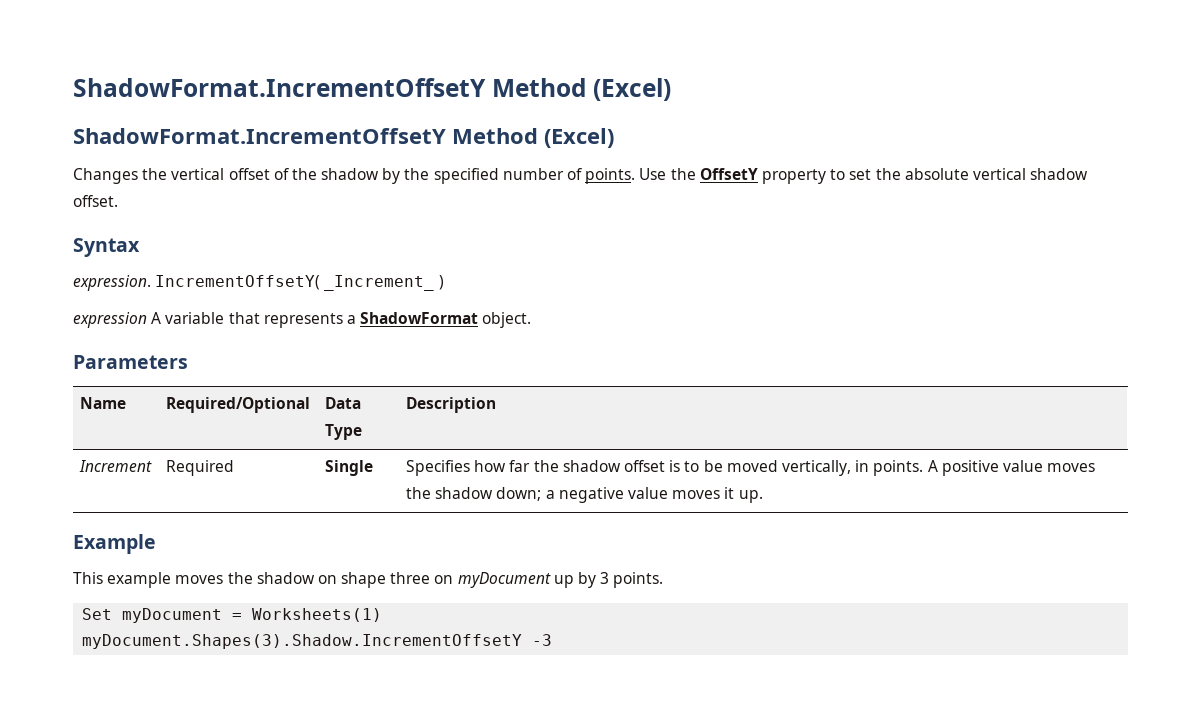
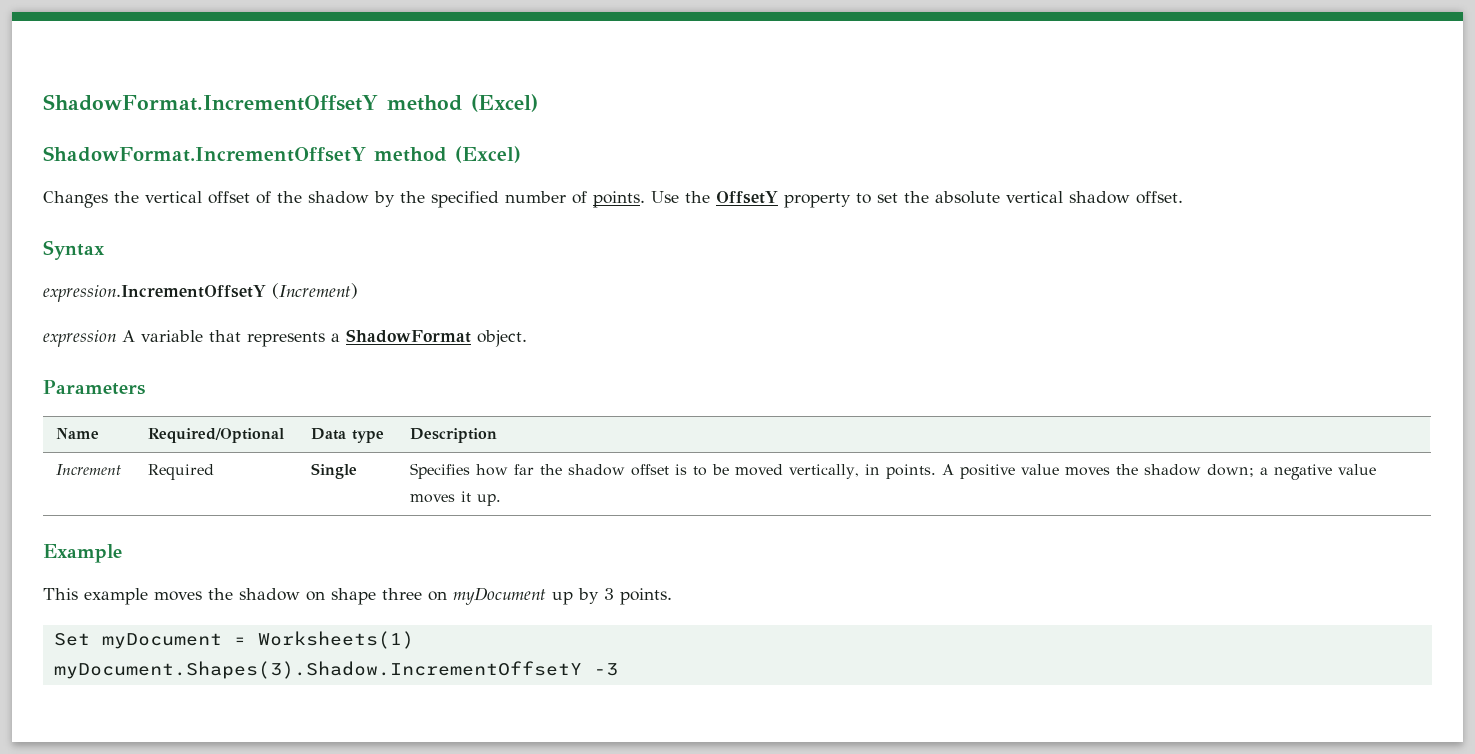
[73,78,587,97] ShadowFormat.IncrementOffsetY Method -> [43,94,462,111] ShadowFormat.IncrementOffsetY method
[452,128,538,144] Method -> [374,147,447,162] method
[73,275,444,291] expression. IncrementOffsetY( _Increment_ ) -> [43,283,358,302] expression.IncrementOffsetY (Increment)
[325,424,363,440] Type -> [352,430,385,443] type

